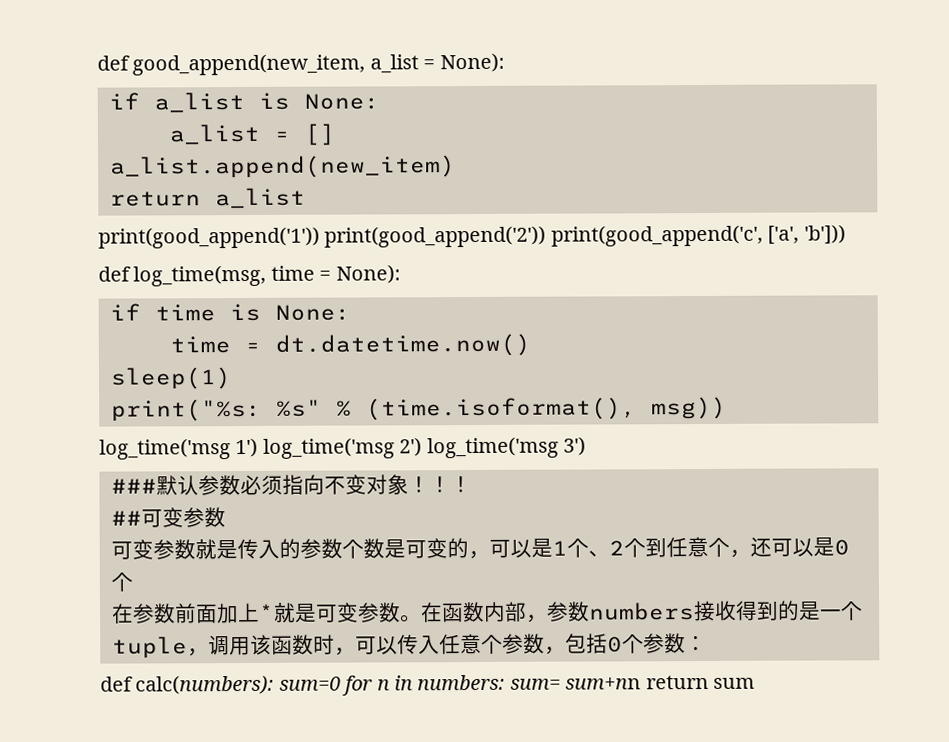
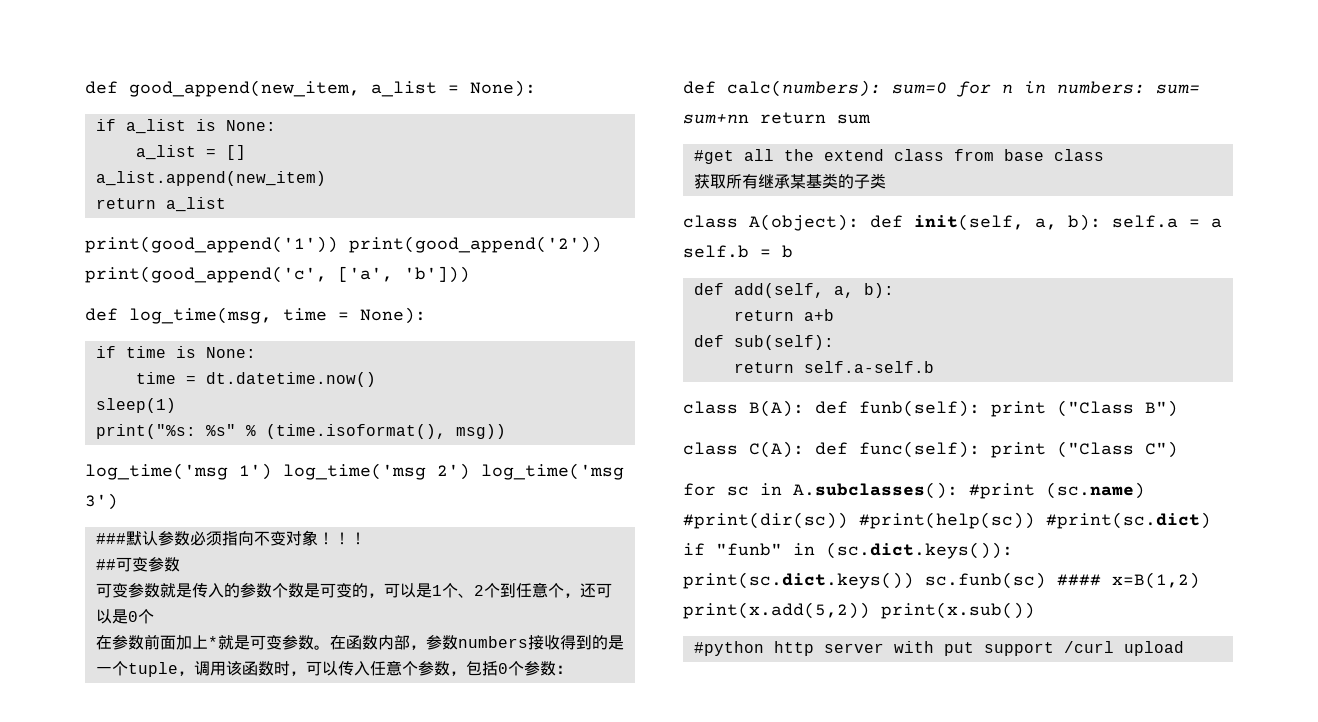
(755, 683) none -> [693,149,1104,164] [693,173,886,189] [683,214,1222,231] [683,245,793,258] [693,283,894,298] [733,309,834,321] [693,335,834,350] [733,361,934,373] [683,400,1178,417] [683,441,1178,458] [683,482,1145,499] [683,512,1211,529] [683,542,1013,559] [683,572,1200,589] [683,602,1035,619] [693,641,1184,656] // #get all the extend class from base class // 获取所有继承某基类的子类 // class A(object): def init(self, a, b): self.a = a self.b = b // def add(self, a, b): // return a+b // def sub(self): // return self.a-self.b // class B(A): def funb(self): print ("Class B") // class C(A): def func(self): print ("Class C") // for sc in A.subclasses(): #print (sc.name) #print(dir(sc)) #print(help(sc)) #print(sc.dict) if "funb" in (sc.dict.keys()): print(sc.dict.keys()) sc.funb(sc) #### x=B(1,2) print(x.add(5,2)) print(x.sub()) // #python http server with put support /curl upload

